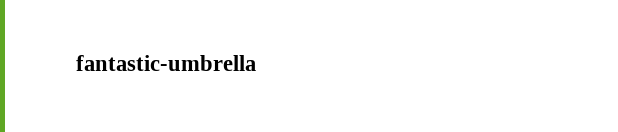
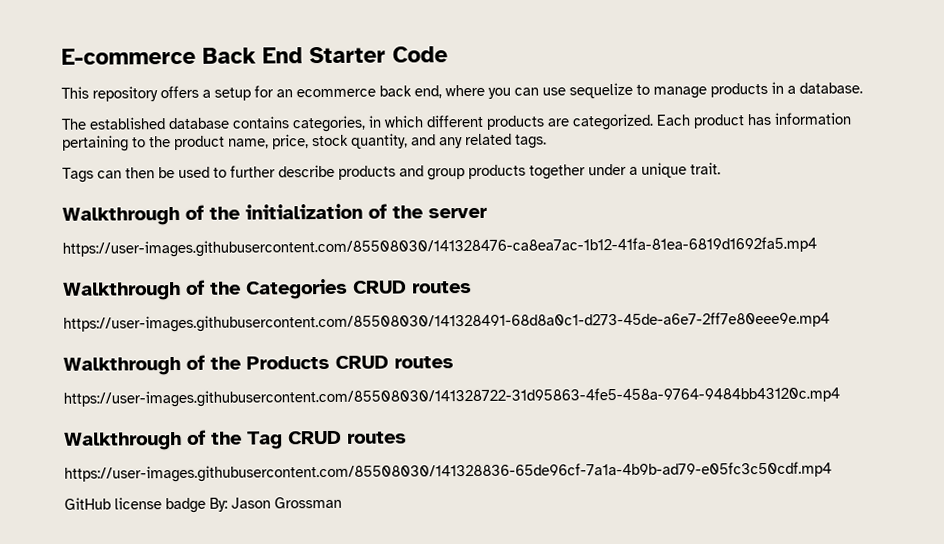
[76,55,256,71] fantastic-umbrella -> [61,46,448,65] [61,81,863,102] [61,112,852,133] [62,133,547,152] [62,162,721,183] [62,203,488,226] [62,236,817,258] [63,278,472,301] [63,311,830,333] [63,354,454,376] [63,386,840,408] [64,429,407,451] [64,461,832,483] [64,496,342,514] E-commerce Back End Starter Code // This repository offers a setup for an ecommerce back end, where you can use sequelize to manage products in a database. // The established database contains categories, in which different products are categorized. Each product has information pertaining to the product name, price, stock quantity, and any related tags. // Tags can then be used to further describe products and group products together under a unique trait. // Walkthrough of the initialization of the server // https://user-images.githubusercontent.com/85508030/141328476-ca8ea7ac-1b12-41fa-81ea-6819d1692fa5.mp4 // Walkthrough of the Categories CRUD routes // https://user-images.githubusercontent.com/85508030/141328491-68d8a0c1-d273-45de-a6e7-2ff7e80eee9e.mp4 // Walkthrough of the Products CRUD routes // https://user-images.githubusercontent.com/85508030/141328722-31d95863-4fe5-458a-9764-9484bb43120c.mp4 // Walkthrough of the Tag CRUD routes // https://user-images.githubusercontent.com/85508030/141328836-65de96cf-7a1a-4b9b-ad79-e05fc3c50cdf.mp4 // GitHub license badge By: Jason Grossman

